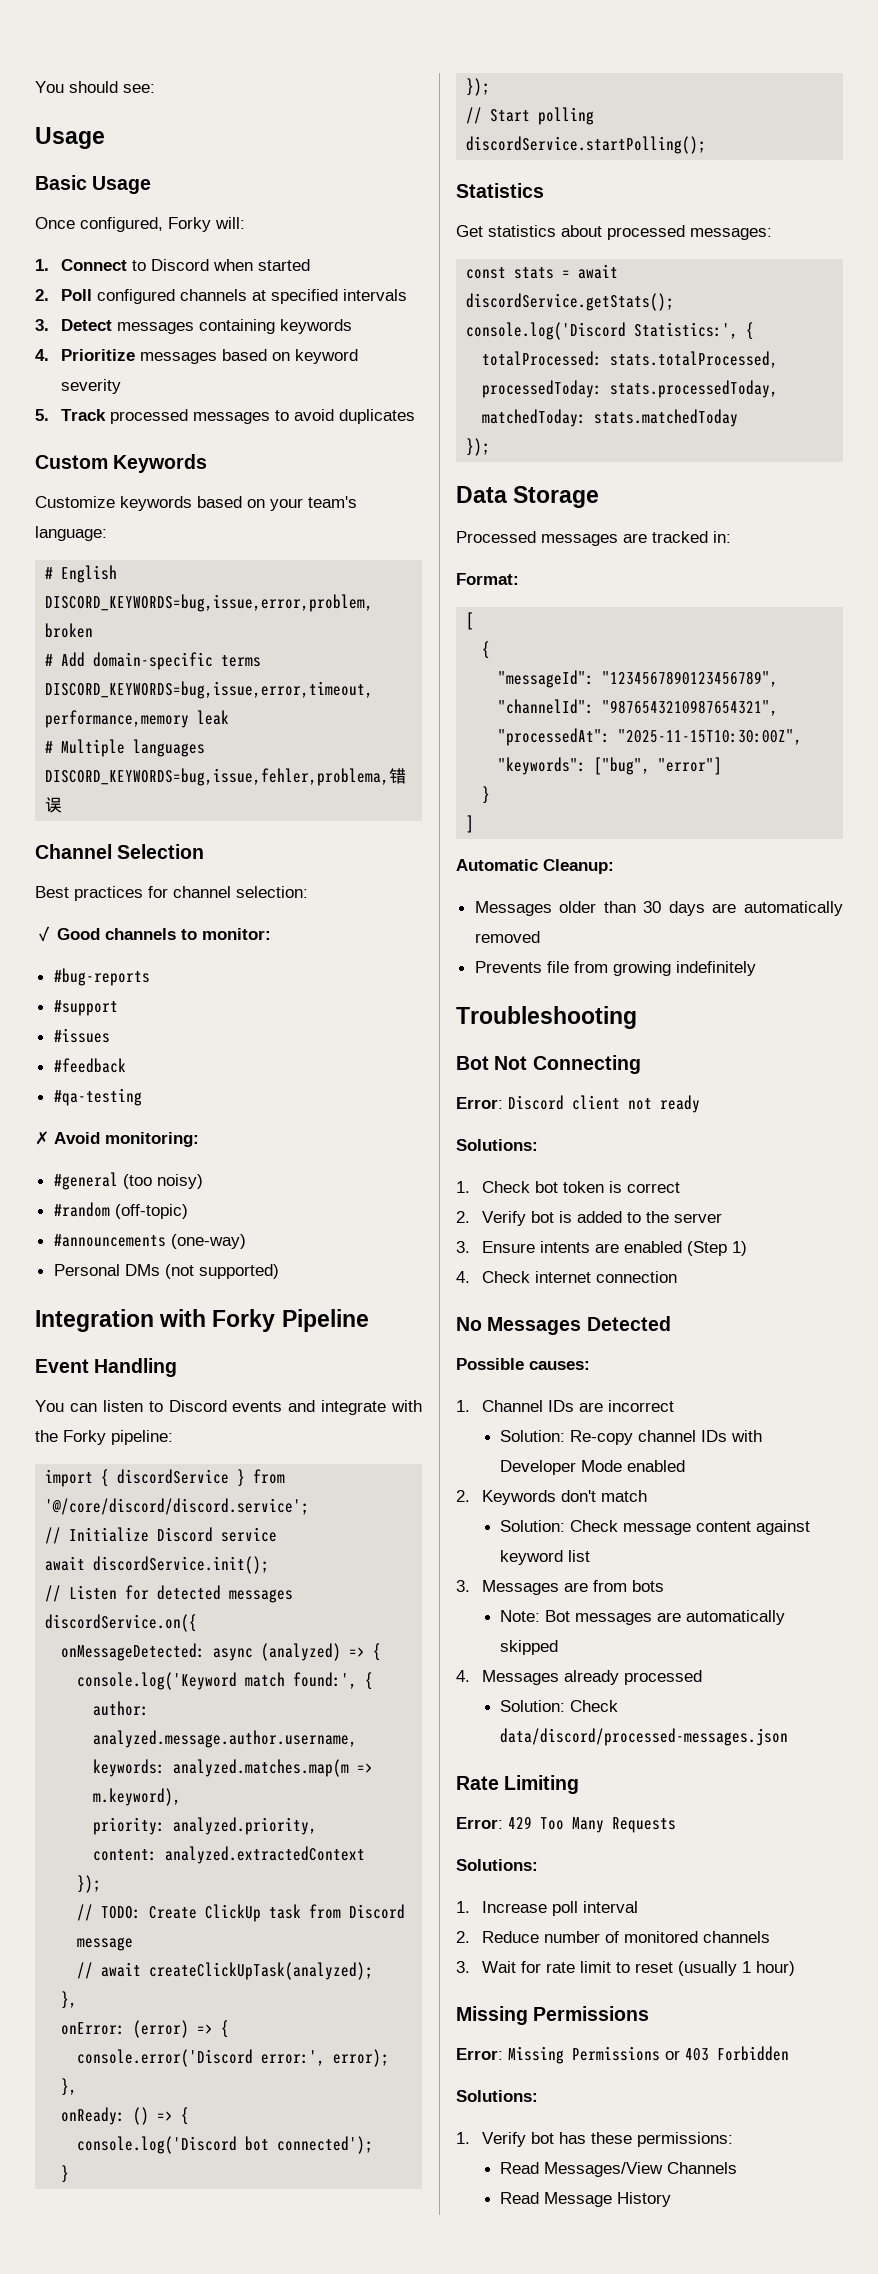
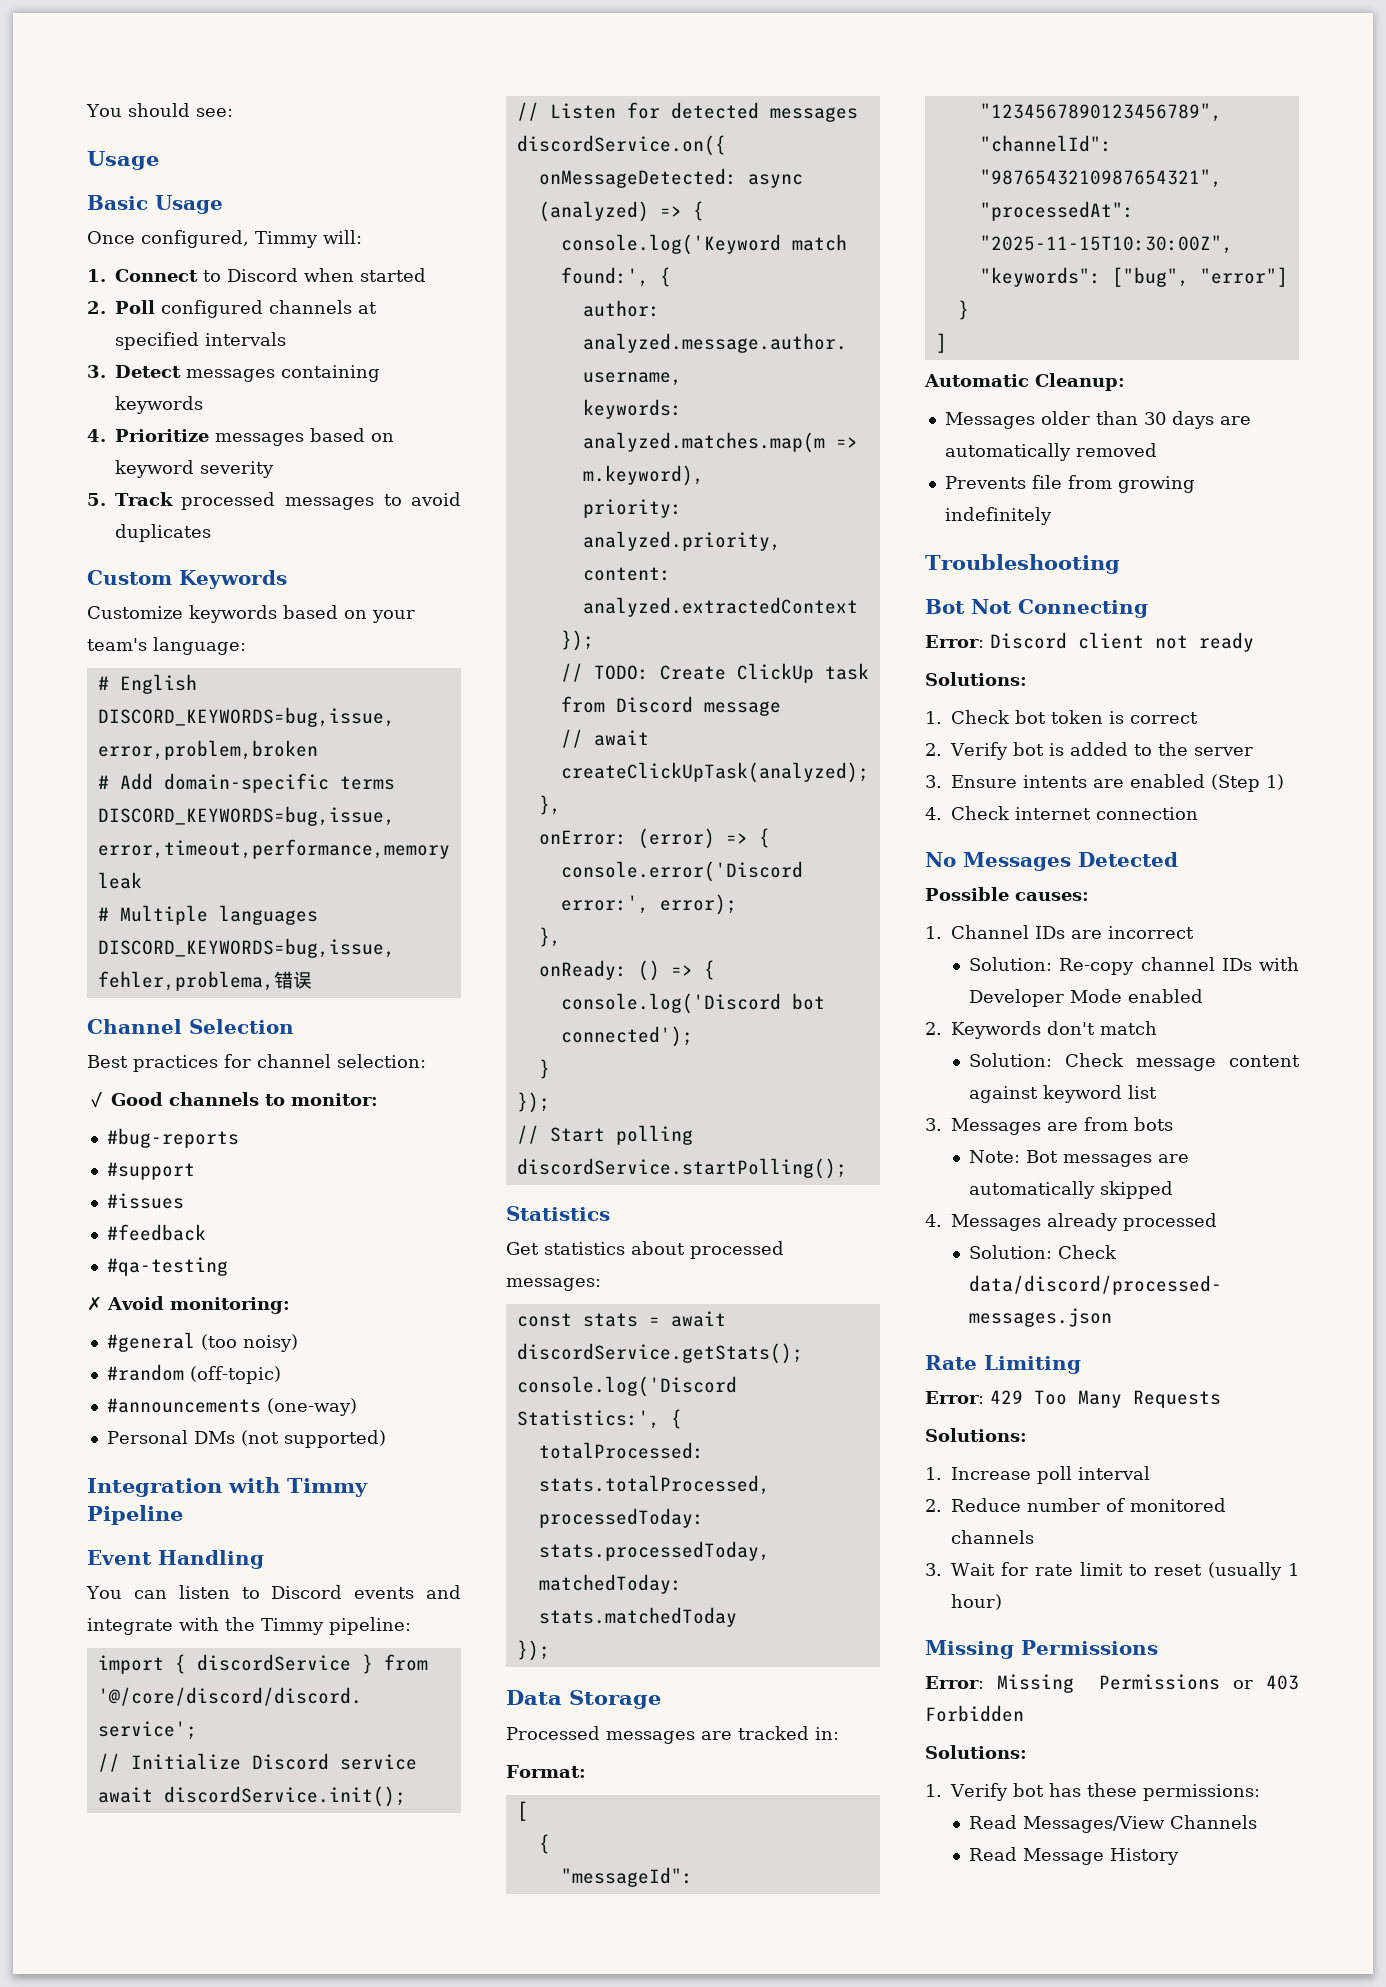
[168,217,211,232] Forky -> [255,231,318,248] Timmy
[212,1309,276,1332] Forky -> [287,1478,368,1497] Timmy
[63,1430,106,1445] Forky -> [261,1618,324,1635] Timmy

